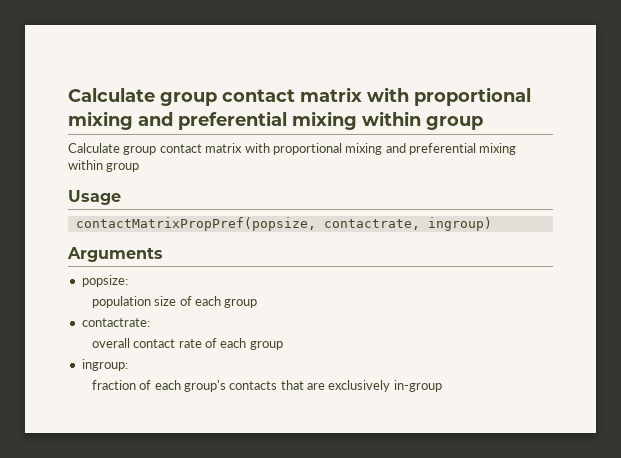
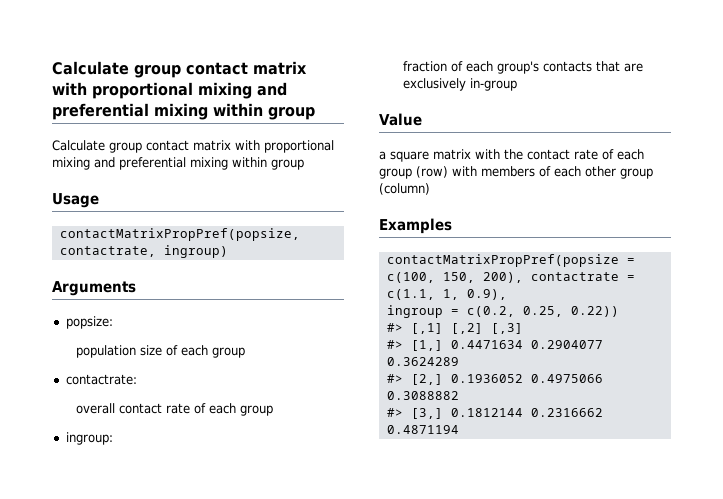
(442, 386) none -> [379,113,422,126] [379,149,644,162] [379,166,653,179] [379,183,430,195] [379,218,452,234] [386,254,635,267] [386,272,635,283] [386,289,507,300] [386,305,619,318] [386,323,523,334] [386,340,603,351] [386,357,459,366] [386,374,603,385] [386,391,459,400] [386,408,603,419] [386,425,459,434] // Value // a square matrix with the contact rate of each group (row) with members of each other group (column) // Examples // contactMatrixPropPref(popsize = c(100, 150, 200), contactrate = c(1.1, 1, 0.9), // ingroup = c(0.2, 0.25, 0.22)) // #> [,1] [,2] [,3] // #> [1,] 0.4471634 0.2904077 0.3624289 // #> [2,] 0.1936052 0.4975066 0.3088882 // #> [3,] 0.1812144 0.2316662 0.4871194

